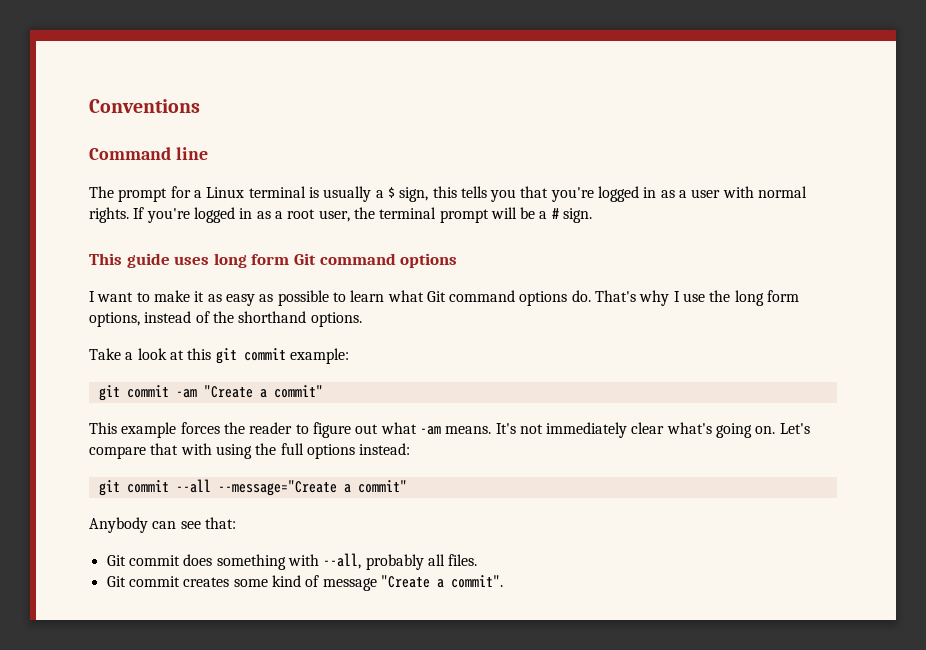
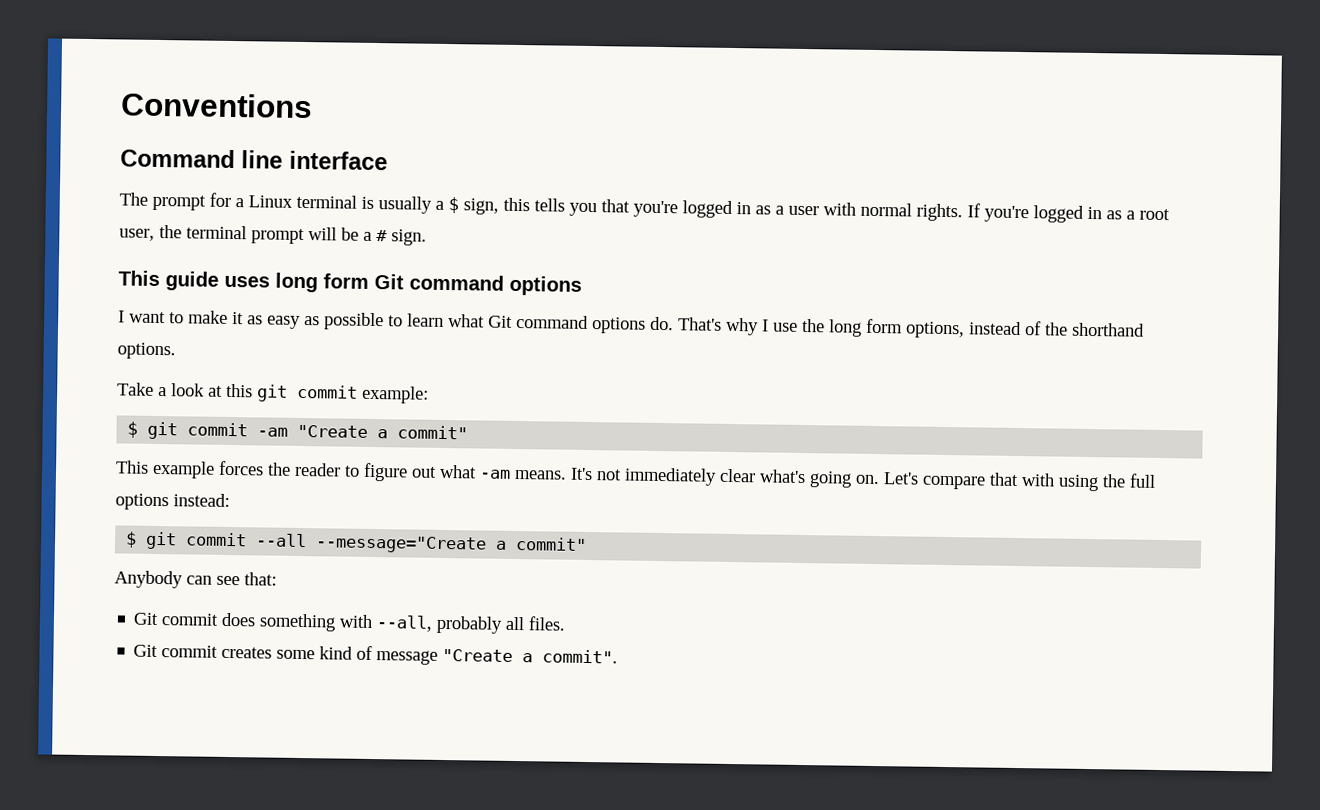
(208, 153) none -> [289,150,388,171] interface
(349, 356) none -> [127,421,139,438] $
(411, 449) none -> [125,531,138,548] $

